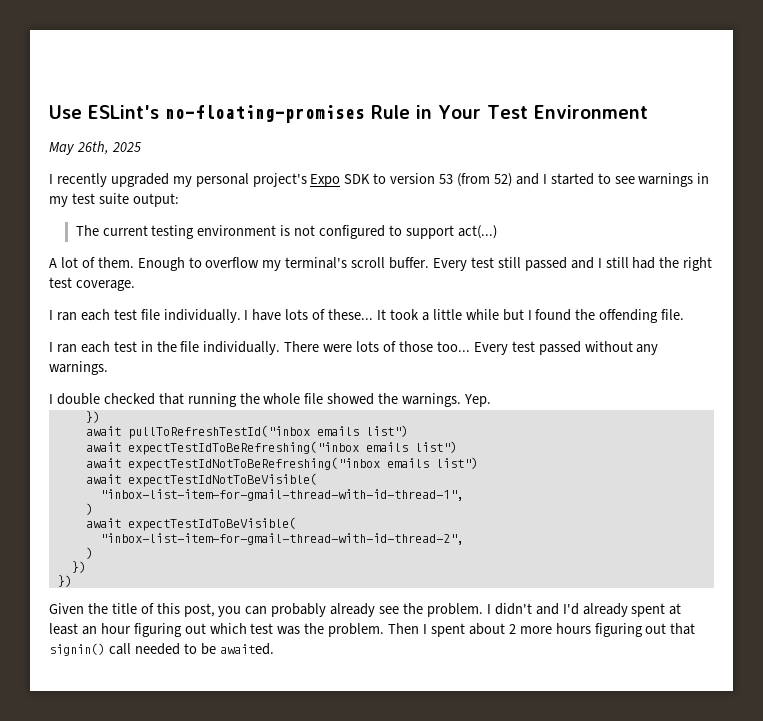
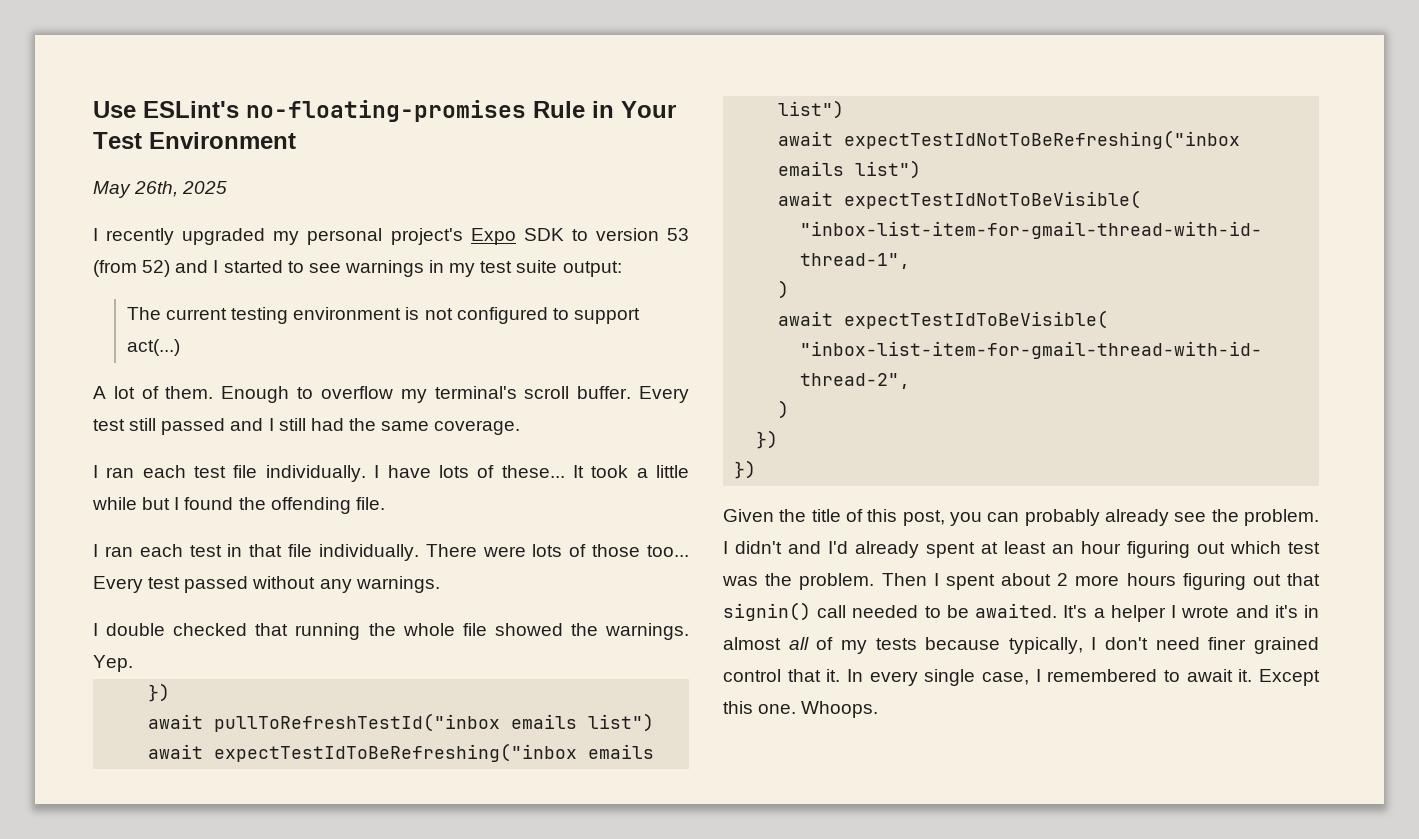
[683,257,713,271] [49,277,72,288] right test -> [381,421,430,431] same
[156,341,177,352] the -> [249,544,283,557] that
(274, 649) none -> [1063,605,1319,622] [723,637,1319,654] [723,669,1320,686] [723,701,879,718] It's a helper I wrote and it's in almost all of my tests because typically, I don't need finer grained control that it. In every single case, I remembered to await it. Except this one. Whoops.

